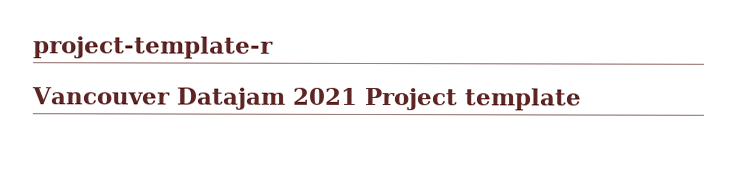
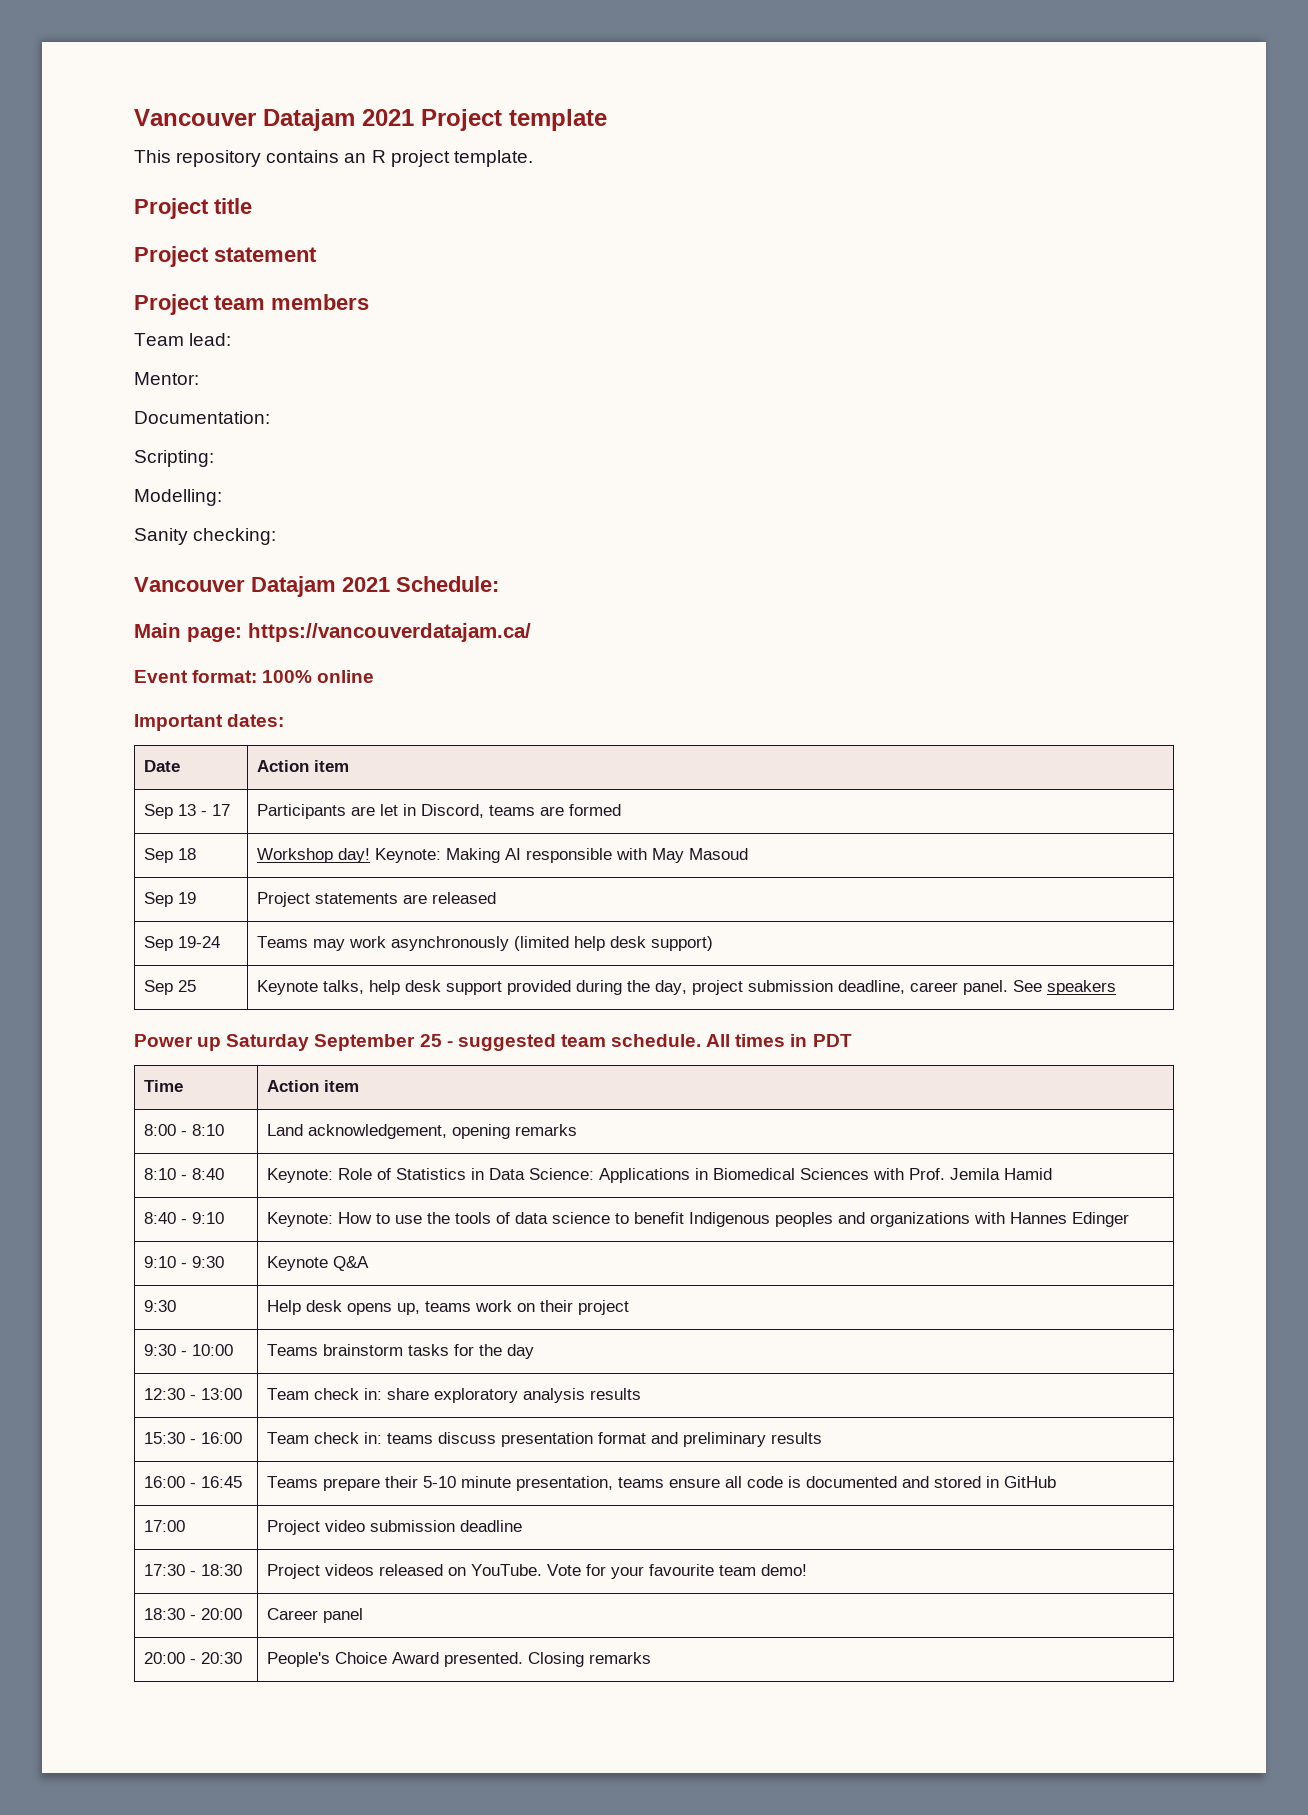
[33,36,274,59] project-template-r // -> (134, 117) none
(581, 99) none -> [134,150,533,167] [134,198,252,219] [134,246,317,267] [134,294,369,315] [134,333,232,346] [134,372,199,385] [134,411,270,424] [134,450,214,467] [134,489,222,506] [134,528,277,545] [134,576,499,597] [134,623,531,642] [134,670,375,683] [134,714,285,731] [143,760,180,772] [256,760,349,772] [143,804,230,819] [256,804,621,819] [143,848,196,863] [256,848,748,863] [143,892,196,907] [256,892,496,907] [143,936,220,951] [256,936,713,951] [143,980,196,995] [256,980,1116,995] [134,1034,852,1051] [143,1080,183,1092] [266,1080,359,1092] [143,1124,224,1136] [266,1124,577,1139] [143,1168,224,1180] [266,1168,1052,1183] [143,1212,224,1224] [266,1212,1129,1227] [143,1256,224,1268] [266,1256,369,1271] [143,1300,176,1312] [266,1300,629,1315] [143,1344,233,1356] [266,1344,534,1359] [143,1388,242,1400] [266,1388,641,1403] [143,1432,242,1444] [266,1432,822,1447] [143,1476,242,1488] [266,1476,1056,1491] [143,1520,185,1532] [266,1520,522,1535] [143,1564,242,1576] [266,1564,807,1579] [143,1608,242,1620] [266,1608,363,1623] [143,1652,242,1664] [266,1652,651,1667] // This repository contains an R project template. // Project title // Project statement // Project team members // Team lead: // Mentor: // Documentation: // Scripting: // Modelling: // Sanity checking: // Vancouver Datajam 2021 Schedule: // Main page: https://vancouverdatajam.ca/ // Event format: 100% online // Important dates: // Date | Action item // Sep 13 - 17 | Participants are let in Discord, teams are formed // Sep 18 | Workshop day! Keynote: Making AI responsible with May Masoud // Sep 19 | Project statements are released // Sep 19-24 | Teams may work asynchronously (limited help desk support) // Sep 25 | Keynote talks, help desk support provided during the day, project submission deadline, career panel. See speakers // Power up Saturday September 25 - suggested team schedule. All times in PDT // Time | Action item // 8:00 - 8:10 | Land acknowledgement, opening remarks // 8:10 - 8:40 | Keynote: Role of Statistics in Data Science: Applications in Biomedical Sciences with Prof. Jemila Hamid // 8:40 - 9:10 | Keynote: How to use the tools of data science to benefit Indigenous peoples and organizations with Hannes Edinger // 9:10 - 9:30 | Keynote Q&A // 9:30 | Help desk opens up, teams work on their project // 9:30 - 10:00 | Teams brainstorm tasks for the day // 12:30 - 13:00 | Team check in: share exploratory analysis results // 15:30 - 16:00 | Team check in: teams discuss presentation format and preliminary results // 16:00 - 16:45 | Teams prepare their 5-10 minute presentation, teams ensure all code is documented and stored in GitHub // 17:00 | Project video submission deadline // 17:30 - 18:30 | Project videos released on YouTube. Vote for your favourite team demo! // 18:30 - 20:00 | Career panel // 20:00 - 20:30 | People's Choice Award presented. Closing remarks

